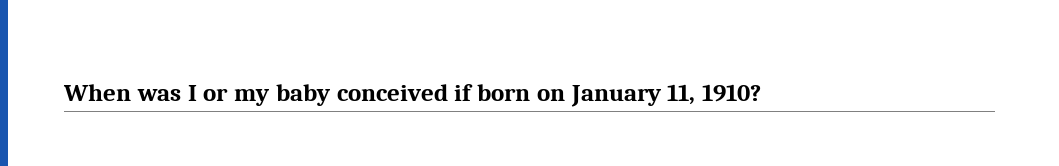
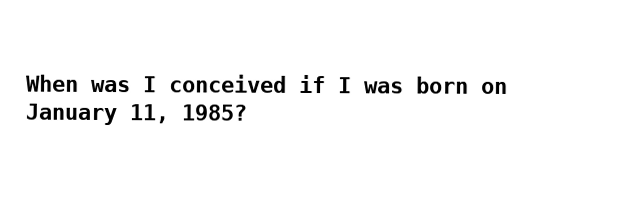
[203,84,474,106] or my baby conceived if -> [169,74,404,94] conceived if I was
[702,84,761,102] 1910? -> [181,104,248,121] 1985?

